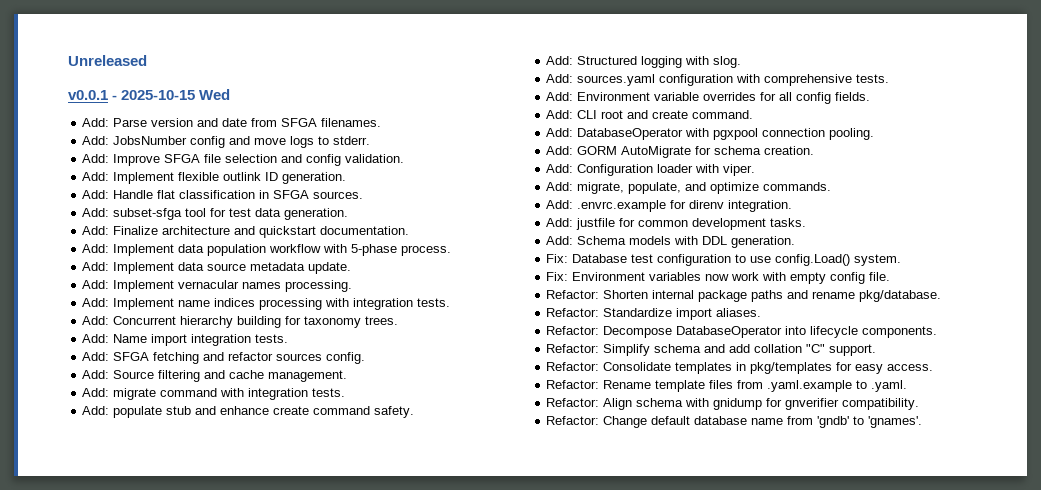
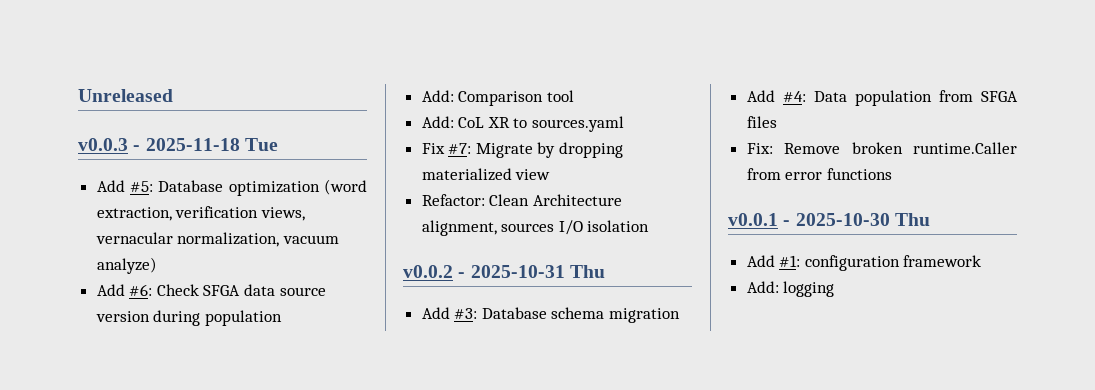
[68,89,231,100] [82,118,382,127] [82,136,371,148] [82,154,405,166] [82,172,347,184] [82,190,364,199] [82,208,349,220] [82,226,410,238] [82,244,452,256] [82,262,352,274] [82,280,353,292] [82,298,451,310] [82,316,399,328] [82,334,289,346] [82,352,366,364] [82,370,348,382] [82,388,346,400] [82,406,415,418] [546,56,742,68] [546,74,890,86] [546,92,871,104] [546,110,754,119] [546,128,875,140] [546,146,815,158] [546,164,756,176] [546,182,832,194] [546,200,793,212] [546,218,807,230] [546,236,796,248] [546,254,902,266] [546,272,891,284] [546,290,942,302] [546,308,762,320] [546,326,938,338] [546,344,877,356] [546,362,934,374] [546,380,908,392] [546,398,920,410] [546,416,923,428] v0.0.1 - 2025-10-15 Wed // Add: Parse version and date from SFGA filenames. // Add: JobsNumber config and move logs to stderr. // Add: Improve SFGA file selection and config validation. // Add: Implement flexible outlink ID generation. // Add: Handle flat classification in SFGA sources. // Add: subset-sfga tool for test data generation. // Add: Finalize architecture and quickstart documentation. // Add: Implement data population workflow with 5-phase process. // Add: Implement data source metadata update. // Add: Implement vernacular names processing. // Add: Implement name indices processing with integration tests. // Add: Concurrent hierarchy building for taxonomy trees. // Add: Name import integration tests. // Add: SFGA fetching and refactor sources config. // Add: Source filtering and cache management. // Add: migrate command with integration tests. // Add: populate stub and enhance create command safety. // Add: Structured logging with slog. // Add: sources.yaml configuration with comprehensive tests. // Add: Environment variable overrides for all config fields. // Add: CLI root and create command. // Add: DatabaseOperator with pgxpool connection pooling. // Add: GORM AutoMigrate for schema creation. // Add: Configuration loader with viper. // Add: migrate, populate, and optimize commands. // Add: .envrc.example for direnv integration. // Add: justfile for common development tasks. // Add: Schema models with DDL generation. // Fix: Database test configuration to use config.Load() system. // Fix: Environment variables now work with empty config file. // Refactor: Shorten internal package paths and rename pkg/database. // Refactor: Standardize import aliases. // Refactor: Decompose DatabaseOperator into lifecycle components. // Refactor: Simplify schema and add collation "C" support. // Refactor: Consolidate templates in pkg/templates for easy access. // Refactor: Rename template files from .yaml.example to .yaml. // Refactor: Align schema with gnidump for gnverifier compatibility. // Refactor: Change default database name from 'gndb' to 'gnames'. -> [78,138,278,151] [96,179,367,196] [96,206,305,221] [95,232,339,247] [96,257,157,274] [96,284,326,296] [95,310,282,326] [421,90,574,106] [421,116,625,132] [421,142,624,158] [421,168,551,181] [421,194,622,206] [421,220,650,236] [403,265,605,278] [421,307,681,323] [746,90,1018,106] [746,116,777,128] [746,142,1017,154] [746,168,892,180] [728,213,930,226] [746,255,982,271] [746,281,835,297] v0.0.3 - 2025-11-18 Tue // Add #5: Database optimization (word extraction, verification views, vernacular normalization, vacuum analyze) // Add #6: Check SFGA data source version during population // Add: Comparison tool // Add: CoL XR to sources.yaml // Fix #7: Migrate by dropping materialized view // Refactor: Clean Architecture alignment, sources I/O isolation // v0.0.2 - 2025-10-31 Thu // Add #3: Database schema migration // Add #4: Data population from SFGA files // Fix: Remove broken runtime.Caller from error functions // v0.0.1 - 2025-10-30 Thu // Add #1: configuration framework // Add: logging

